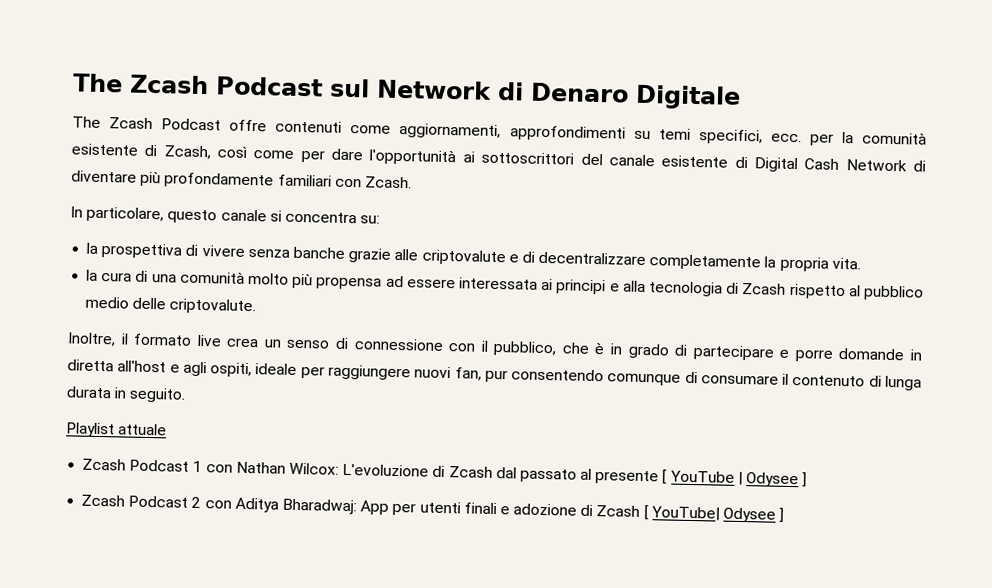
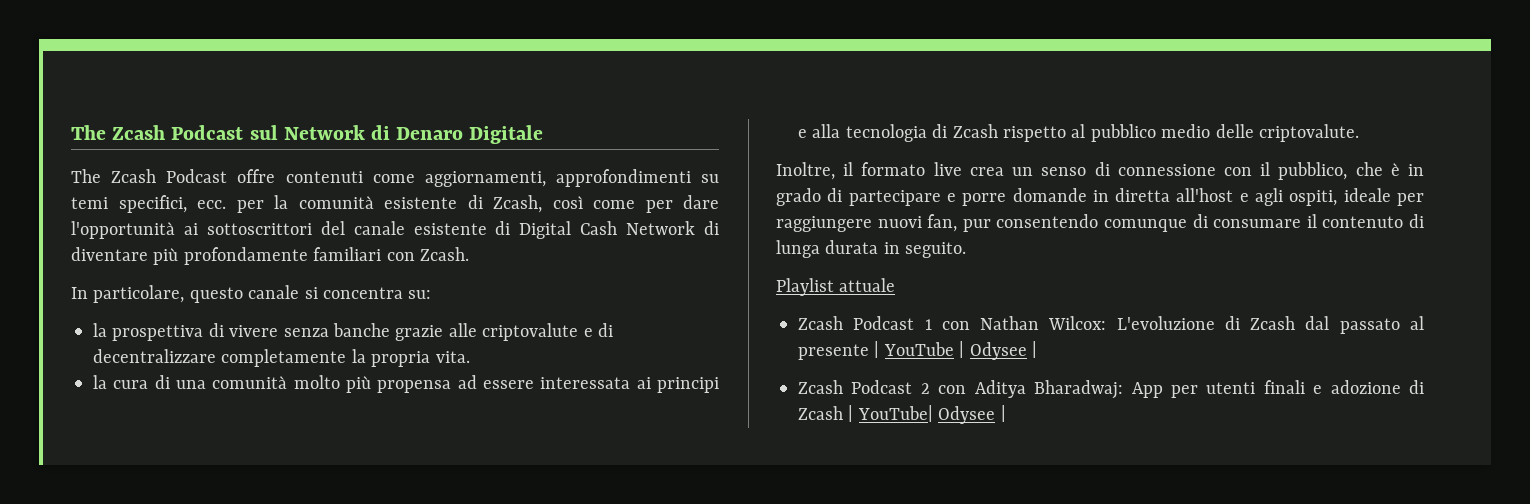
[662,469,668,485] [ -> [874,341,880,358] |
[802,472,808,488] ] -> [1032,341,1037,358] |
[643,505,649,521] [ -> [848,405,854,422] |
[779,507,785,523] ] -> [1000,405,1006,422] |

